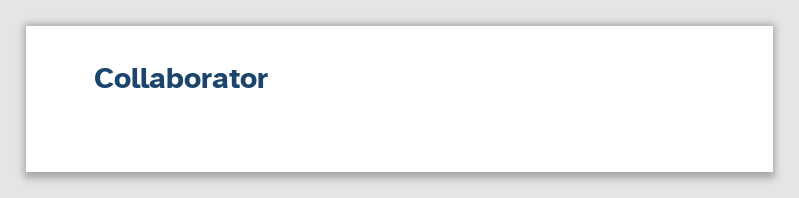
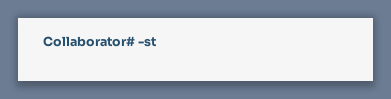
[94,68,268,88] Collaborator -> [43,36,157,47] Collaborator# -st

